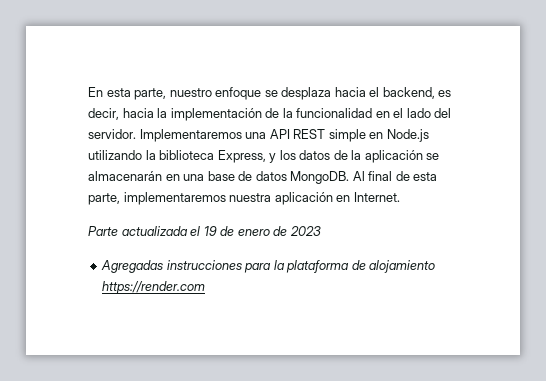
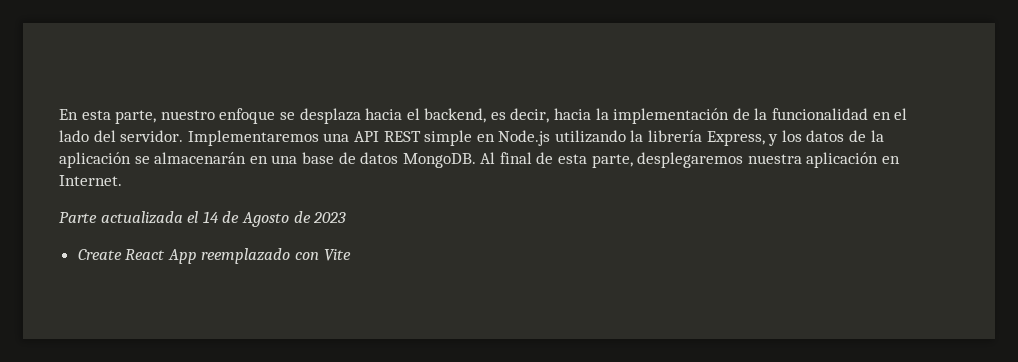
[159,150,215,160] biblioteca -> [648,130,703,142] librería
[123,192,226,205] implementaremos -> [637,152,744,168] desplegaremos
[203,226,270,236] 19 de enero -> [202,211,289,227] 14 de Agosto
[101,260,436,273] [102,281,206,294] Agregadas instrucciones para la plataforma de alojamiento https://render.com -> [77,248,351,264] Create React App reemplazado con Vite

